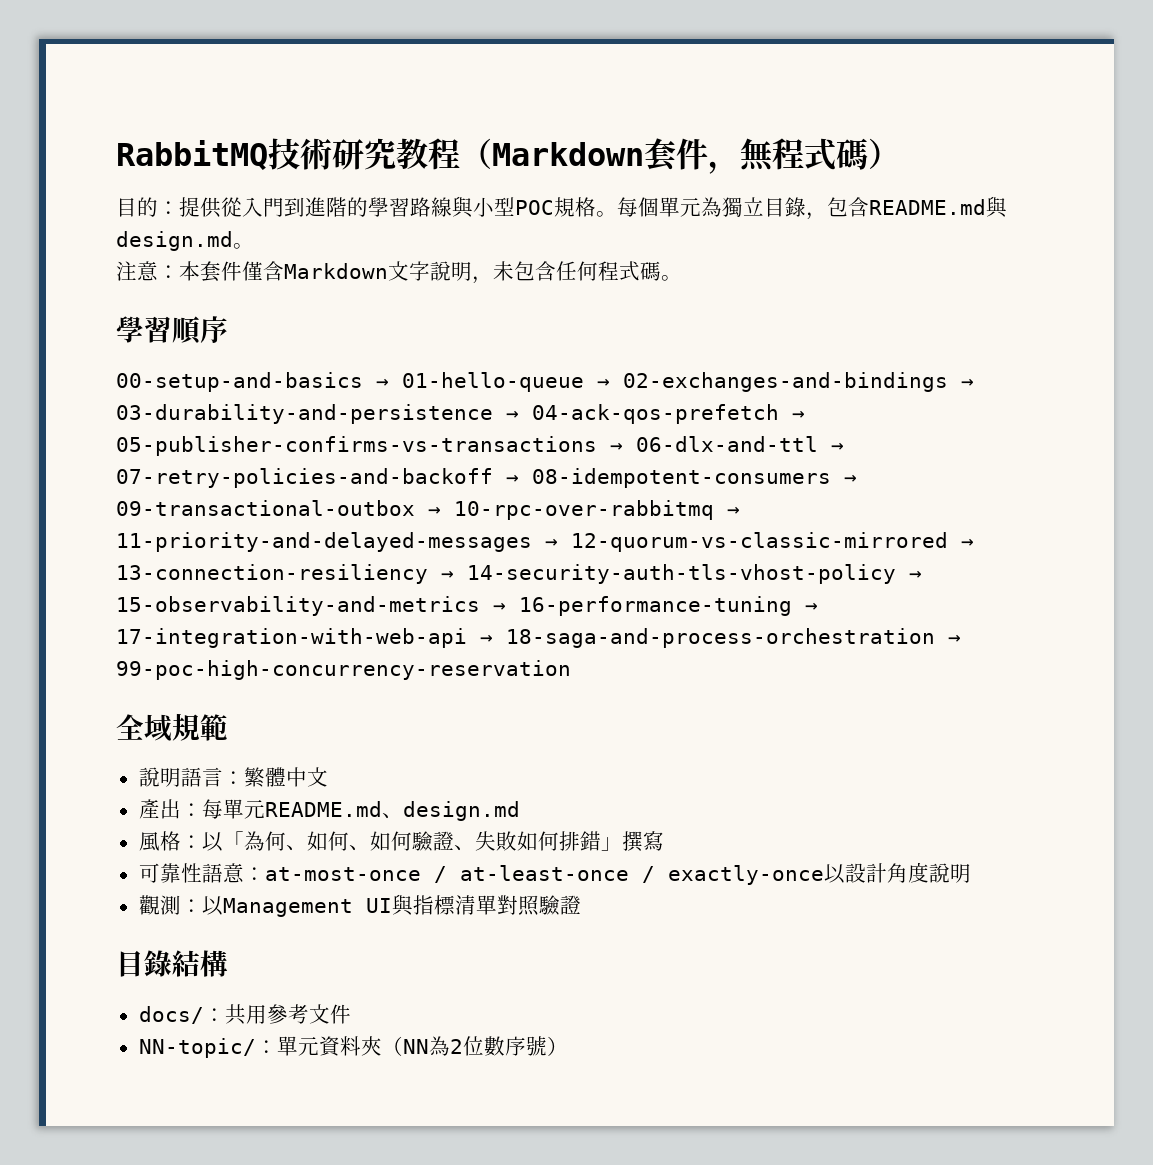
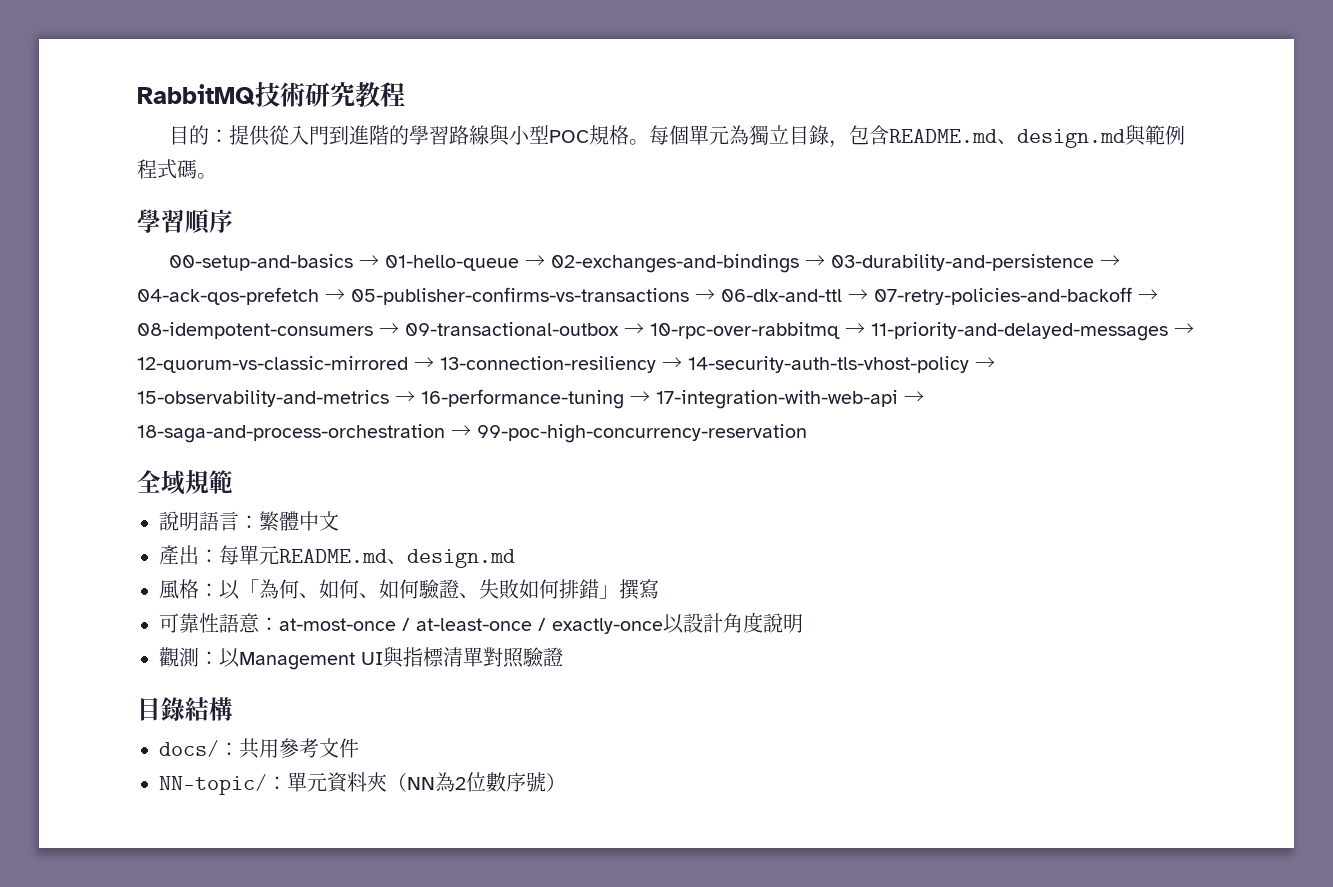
[460,138,900,174] （Markdown套件，無程式碼） -> (405, 94) none
[986,196,1008,218] [116,231,254,251] [116,261,598,284] 與design.md。 // 注意：本套件僅含Markdown文字說明，未包含任何 -> [997,124,1186,148] 、design.md與範例

